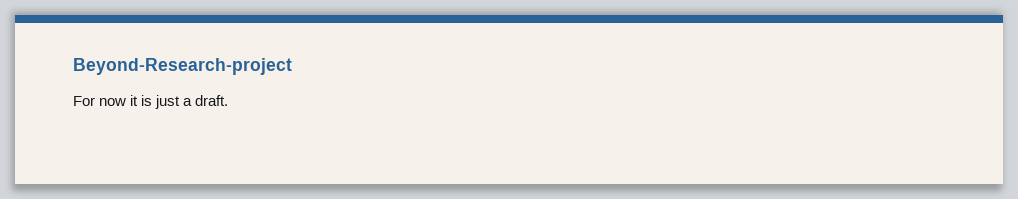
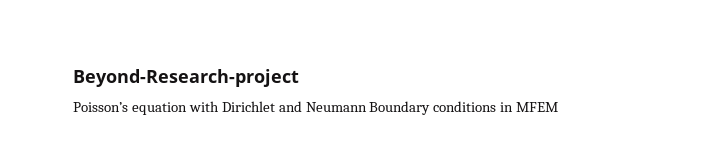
[73,95,229,109] For now it is just a draft. -> [73,101,559,115] Poisson’s equation with Dirichlet and Neumann Boundary conditions in MFEM

